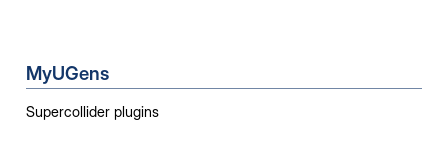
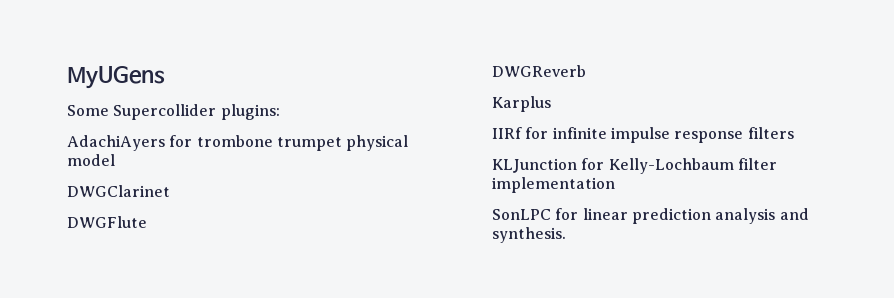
[26,106,159,120] Supercollider plugins -> [67,104,280,120] [67,135,409,151] [67,154,115,166] [67,185,170,197] [67,216,147,228] [492,65,586,77] [492,96,551,112] [492,127,794,143] [492,158,777,174] [492,177,615,193] [492,208,809,224] [492,227,566,243] Some Supercollider plugins: // AdachiAyers for trombone trumpet physical model // DWGClarinet // DWGFlute // DWGReverb // Karplus // IIRf for infinite impulse response filters // KLJunction for Kelly-Lochbaum filter implementation // SonLPC for linear prediction analysis and synthesis.

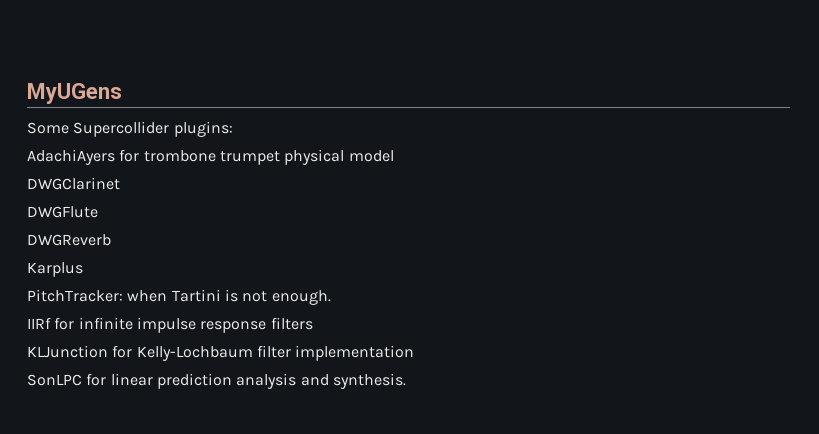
(551, 104) none -> [27,289,331,305] // PitchTracker: when Tartini is not enough.

